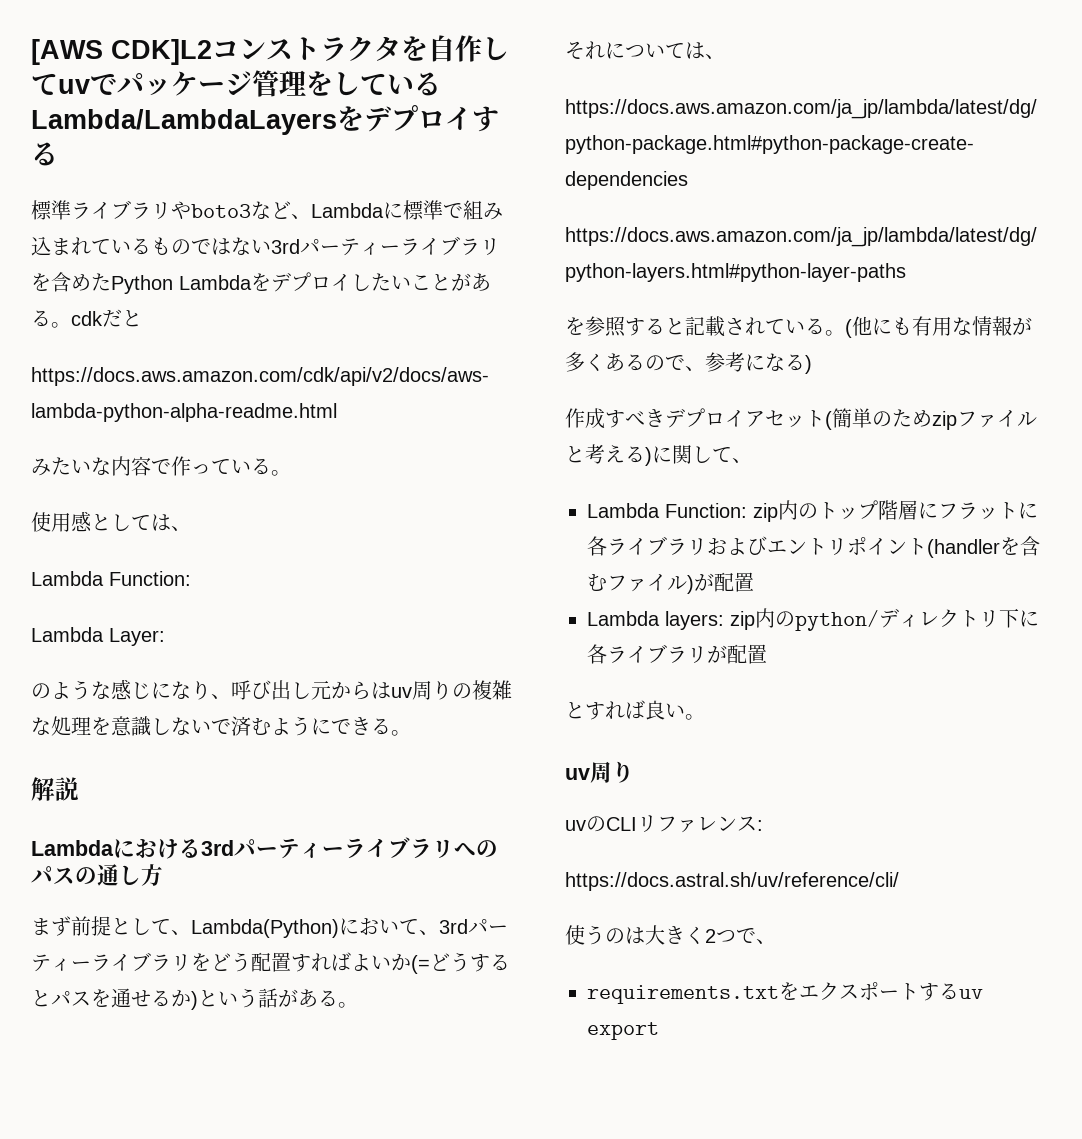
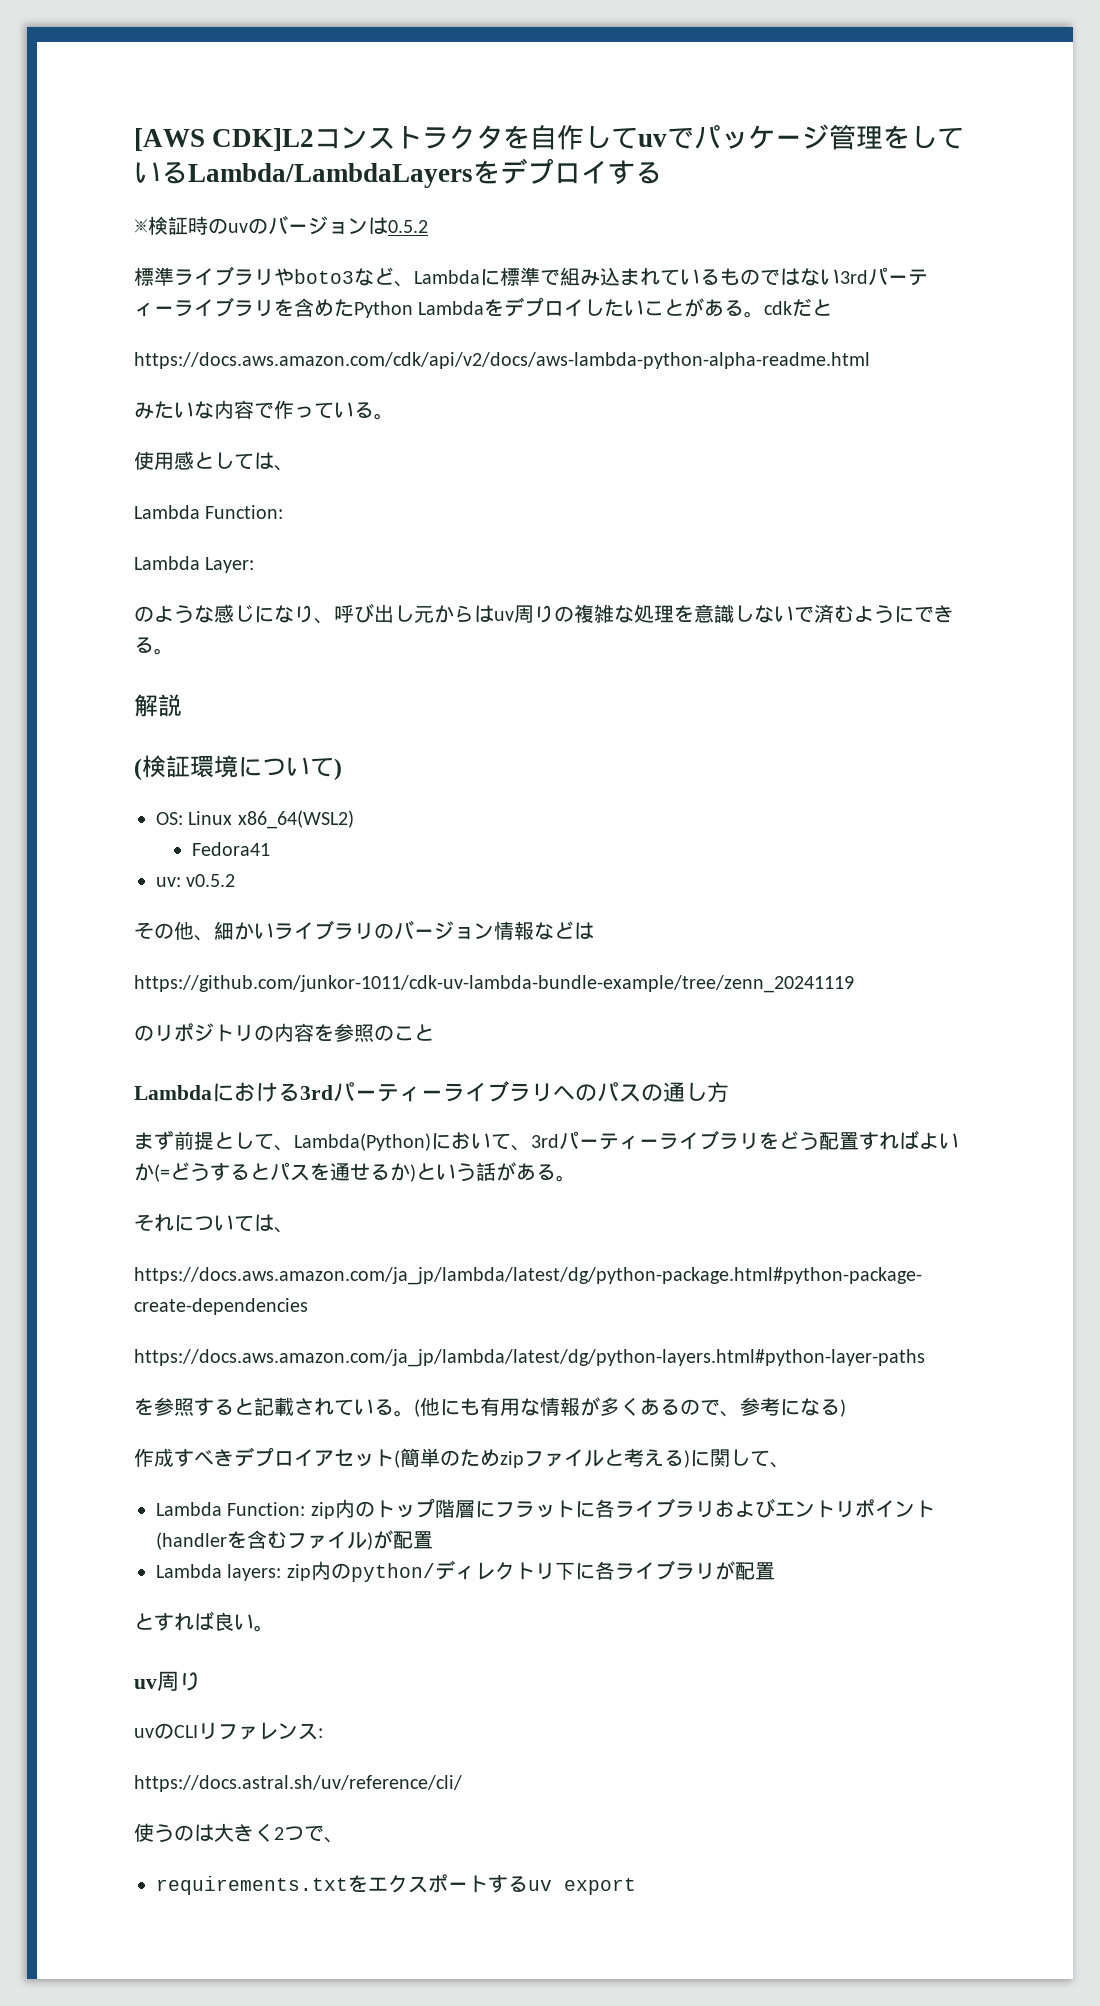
(58, 154) none -> [134,215,428,235] // ※検証時のuvのバージョンは0.5.2
(79, 789) none -> [134,755,342,780] [156,810,354,829] [192,842,271,856] [156,874,236,887] [134,920,594,941] [134,975,854,993] [134,1023,434,1042] // (検証環境について) // OS: Linux x86_64(WSL2) // Fedora41 // uv: v0.5.2 // その他、細かいライブラリのバージョン情報などは // https://github.com/junkor-1011/cdk-uv-lambda-bundle-example/tree/zenn_20241119 // のリポジトリの内容を参照のこと

